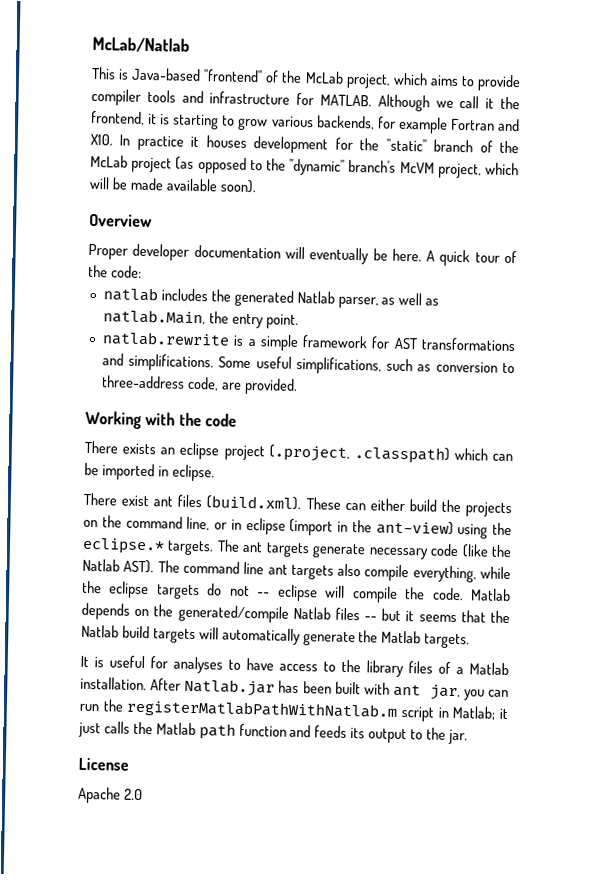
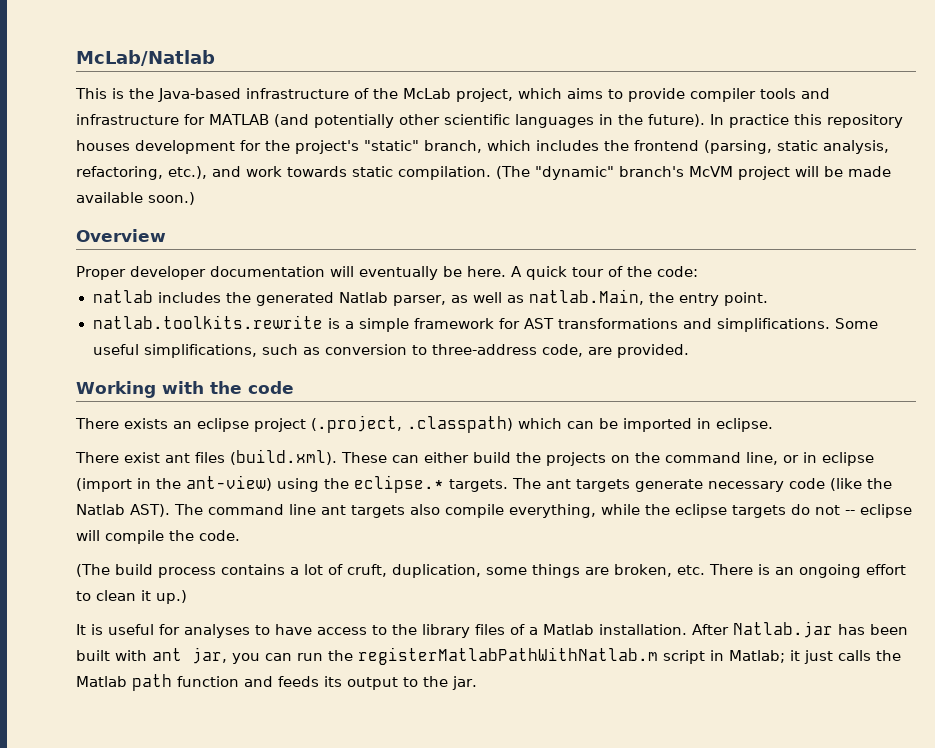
[131,67,264,83] Java-based "frontend" -> [129,88,349,102] the Java-based infrastructure
[320,94,521,112] [91,110,520,134] [90,133,519,154] [90,154,286,174] MATLAB. Although we call it the frontend, it is starting to grow various backends, for example Fortran and X10. In practice it houses development for the "static" branch of the McLab project (as opposed to the -> [209,114,903,128] [76,140,889,154] [76,166,530,180] MATLAB (and potentially other scientific languages in the future). In practice this repository houses development for the project's "static" branch, which includes the frontend (parsing, static analysis, refactoring, etc.), and work towards static compilation. (The
[437,162,519,179] project, which -> [738,166,790,180] project
[219,179,257,194] soon). -> [148,192,195,205] soon.)
[101,331,230,347] natlab.rewrite -> [92,315,323,329] natlab.toolkits.rewrite
[471,588,511,602] [81,602,511,624] [81,624,471,649] Matlab depends on the generated/compile Natlab files -- but it seems that the Natlab build targets will automatically generate the Matlab targets. -> [76,564,906,578] [76,590,187,604] // (The build process contains a lot of cruft, duplication, some things are broken, etc. There is an ongoing effort to clean it up.)
[78,757,129,771] [78,786,143,804] // License // Apache 2.0 -> (477, 683) none

